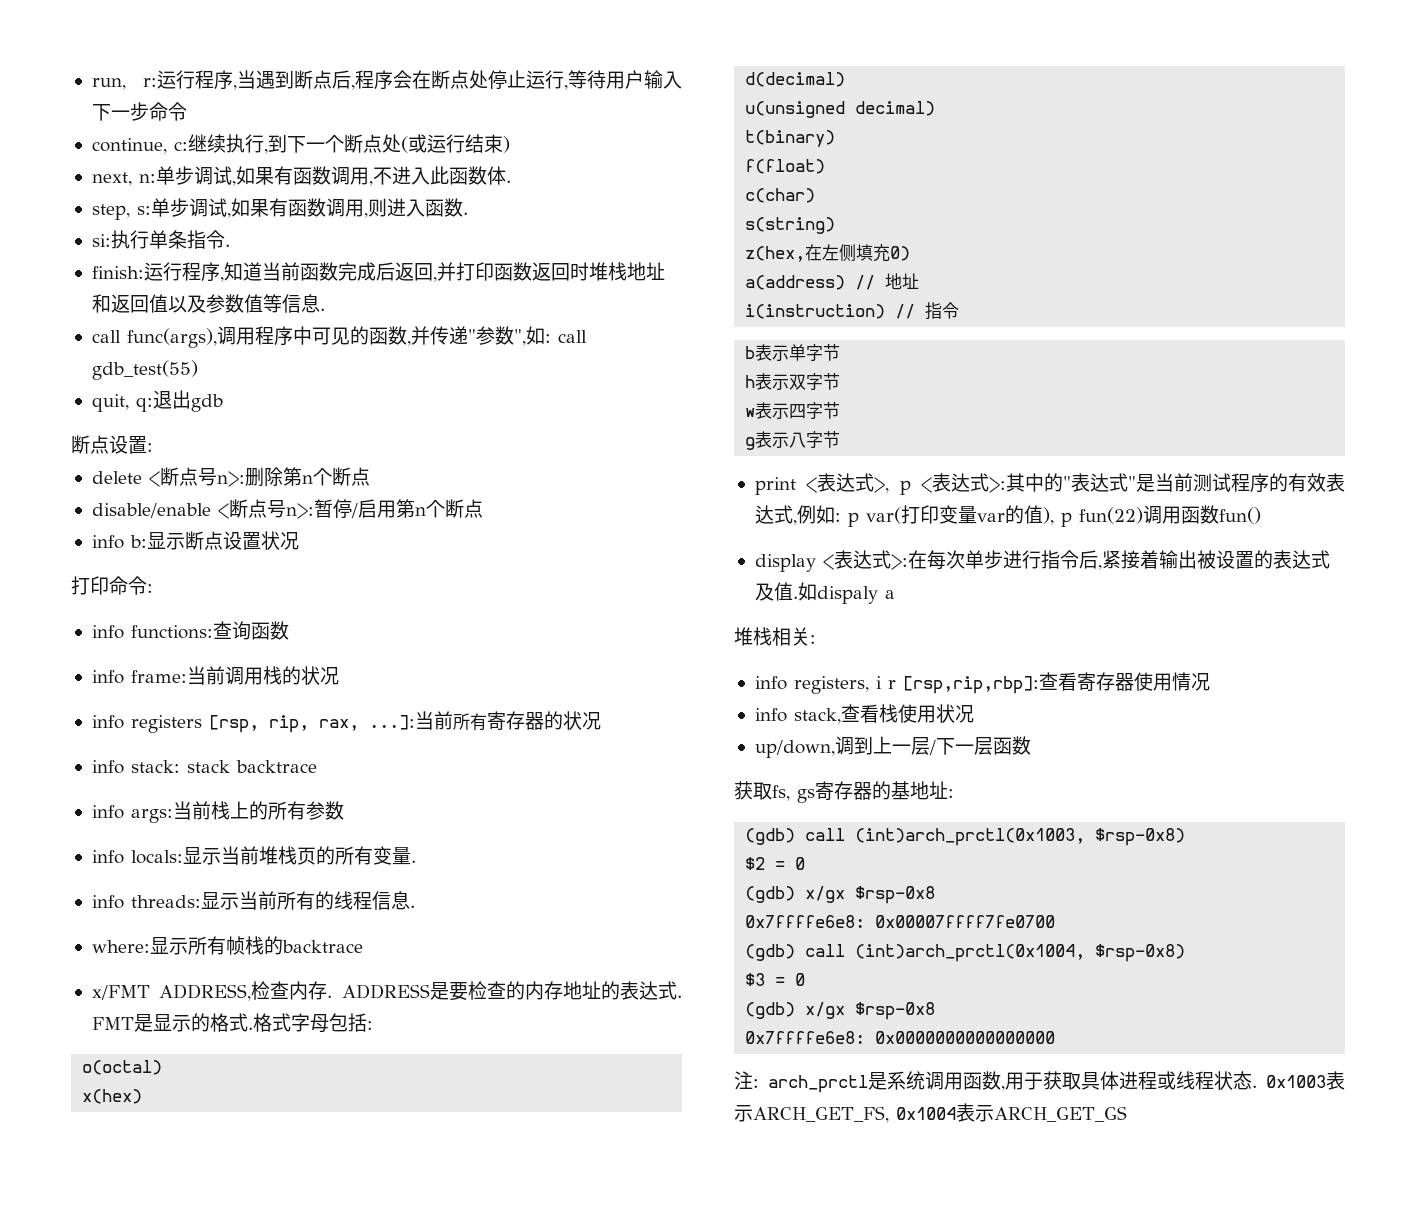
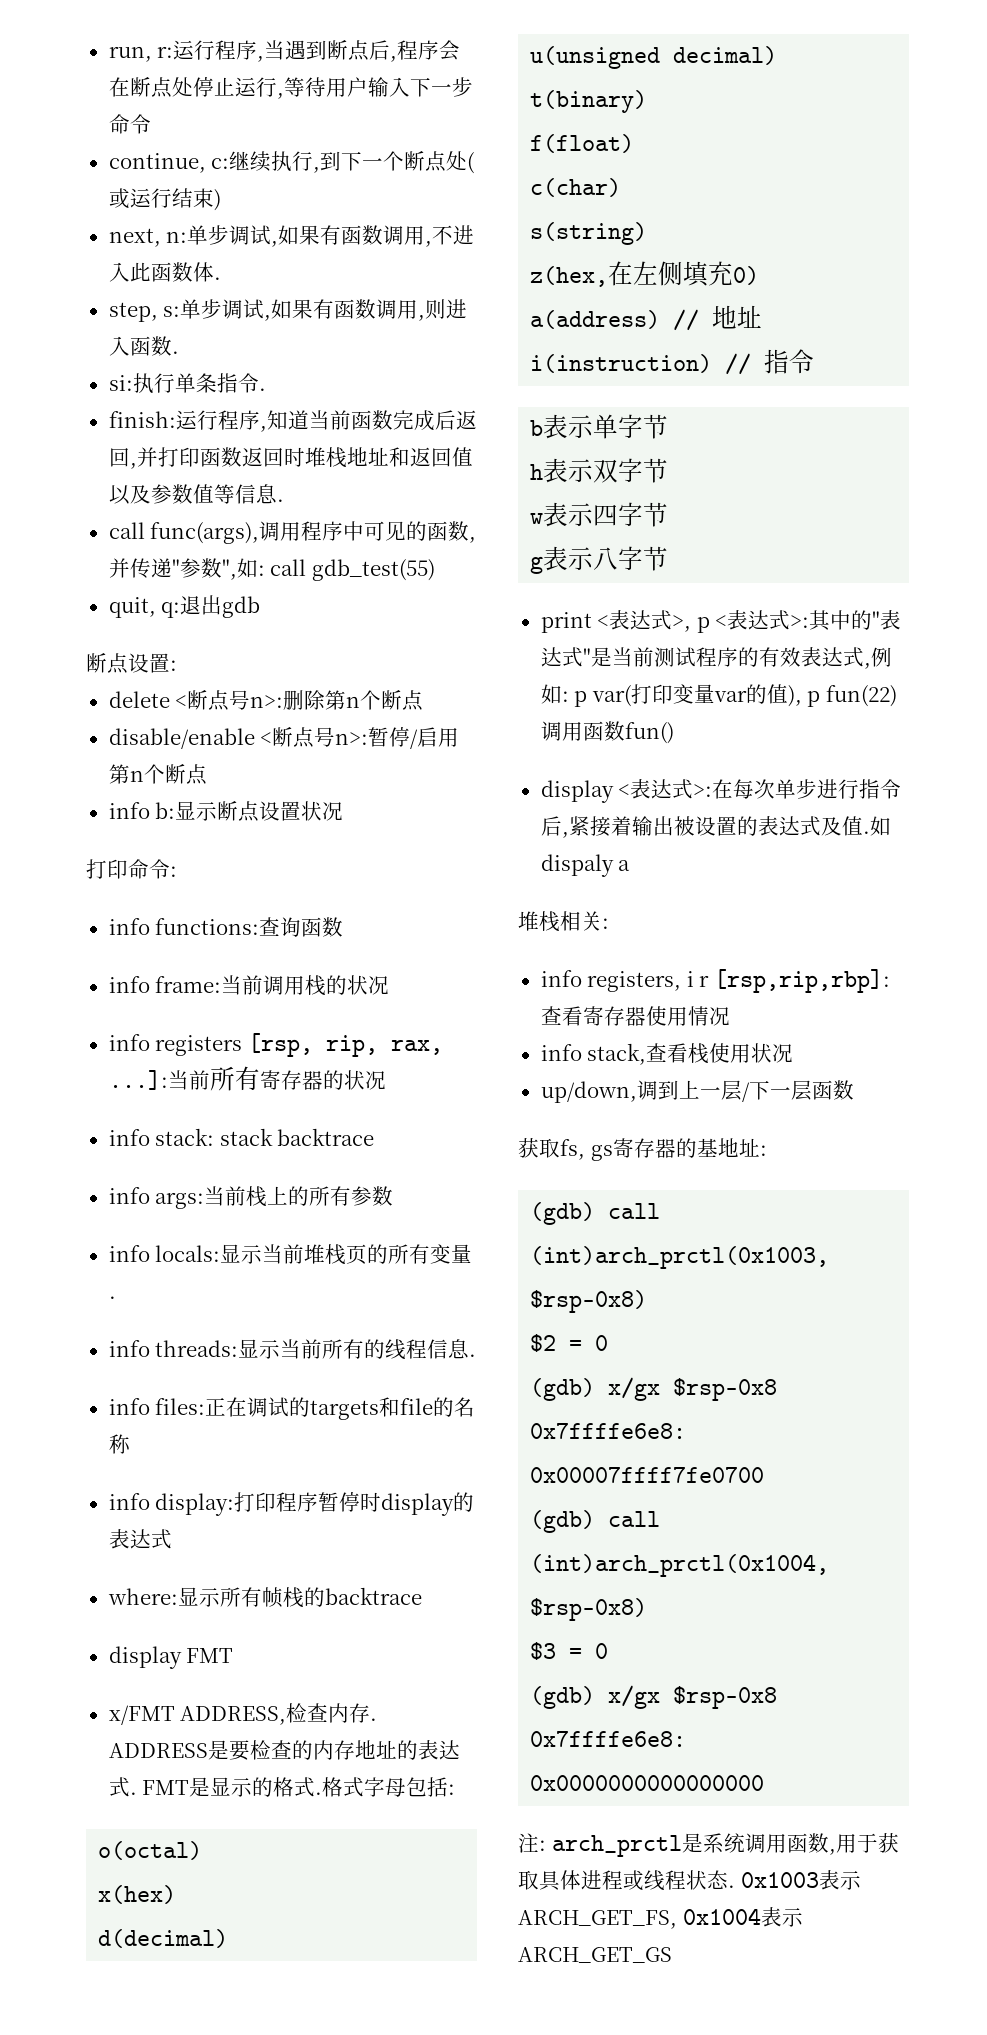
(415, 906) none -> [108,1397,476,1420] [108,1434,130,1454] [108,1492,475,1516] [108,1529,172,1549] // info files:正在调试的targets和file的名称 // info display:打印程序暂停时display的表达式
(363, 946) none -> [108,1646,234,1669] // display FMT

